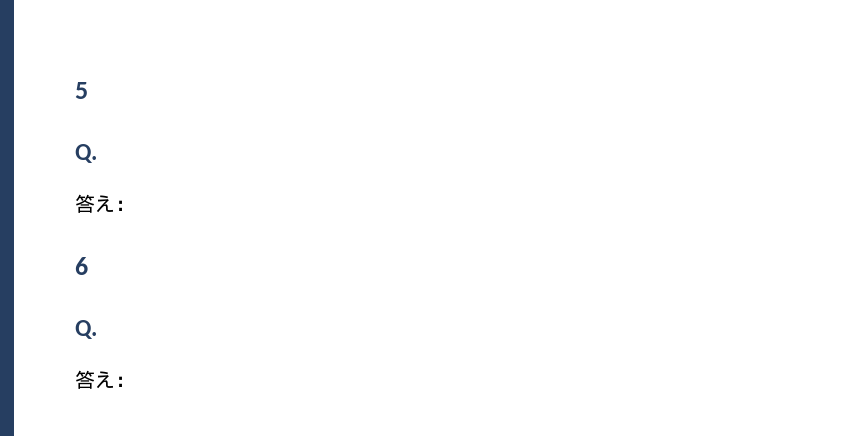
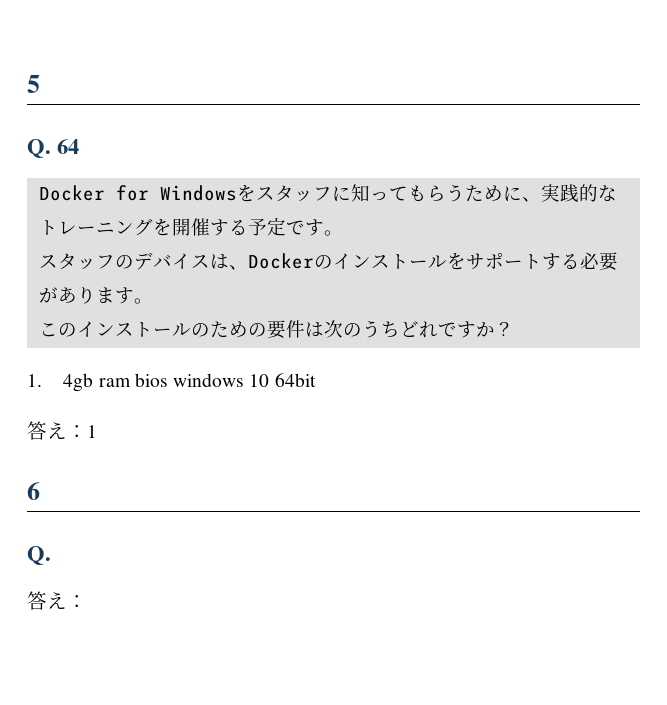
[75,194,135,213] // 答え： -> [57,139,80,154] [38,184,617,203] [38,217,343,236] [38,252,618,271] [38,286,153,304] [38,320,514,339] [27,373,316,392] [27,421,97,440] 64 // Docker for Windowsをスタッフに知ってもらうために、実践的なトレーニングを開催する予定です。 // スタッフのデバイスは、Dockerのインストールをサポートする必要があります。 // このインストールのための要件は次のうちどれですか？ // 1. 4gb ram bios windows 10 64bit // 答え：1

